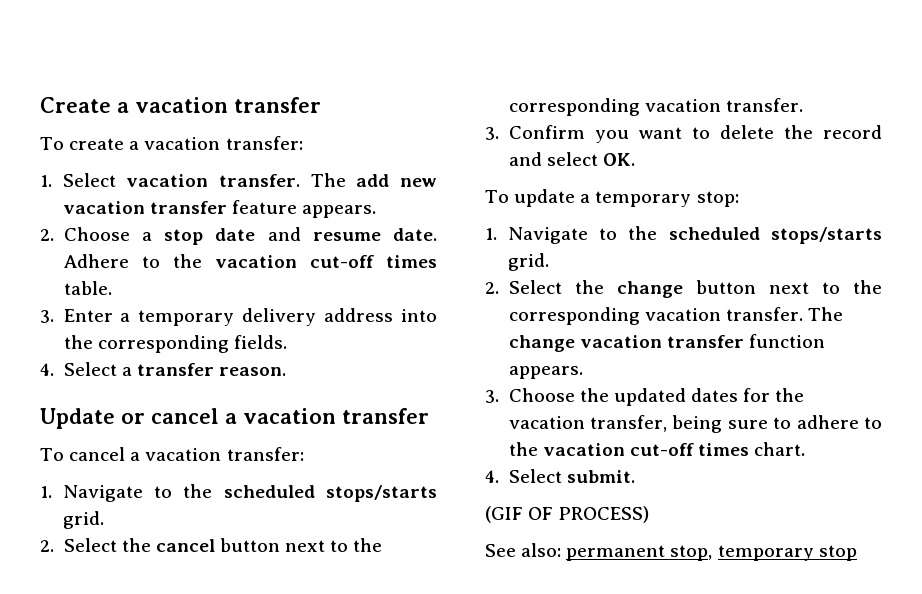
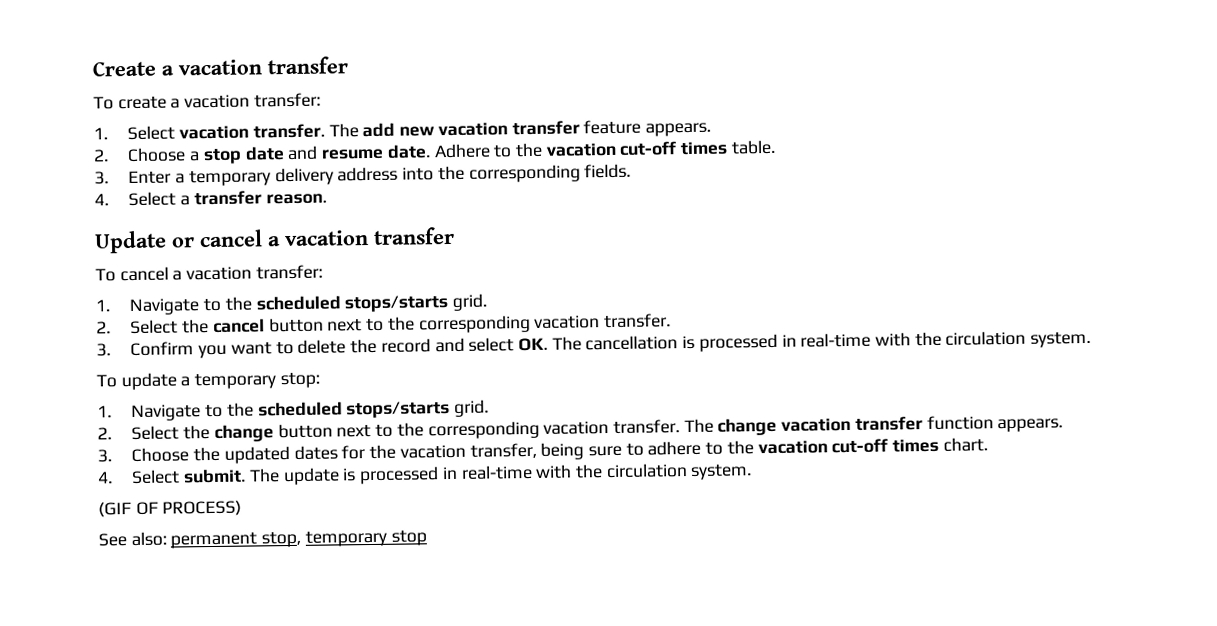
(635, 159) none -> [551,330,1092,352] The cancellation is processed in real-time with the circulation system.
(635, 476) none -> [248,463,753,486] The update is processed in real-time with the circulation system.

